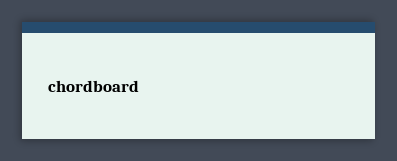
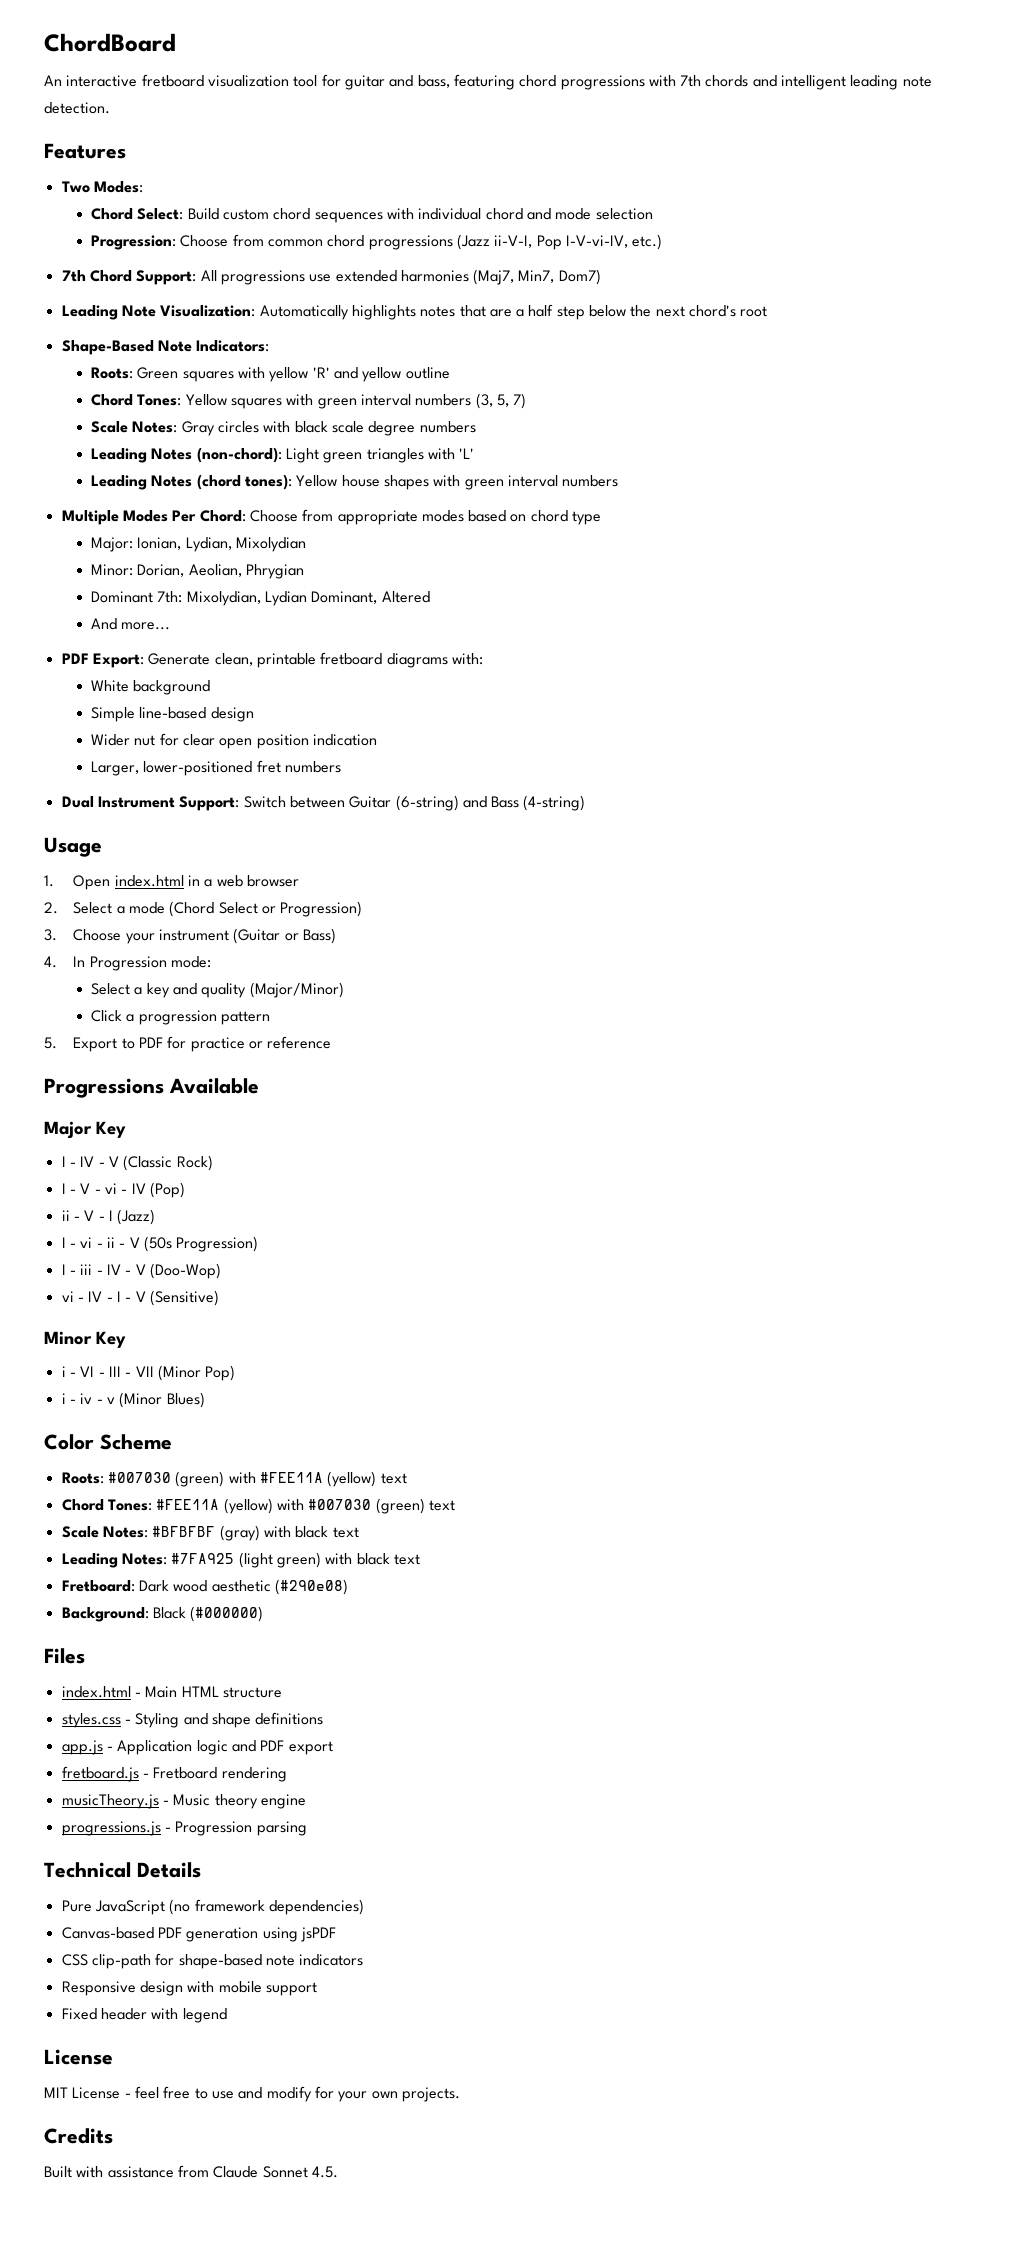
[48,80,139,92] chordboard -> [44,33,176,52] [44,74,932,90] [44,102,110,114] [44,143,126,159] [61,181,143,193] [91,208,653,223] [91,234,663,250] [61,269,601,285] [61,304,768,320] [61,340,270,355] [91,367,450,382] [91,393,527,409] [91,421,476,436] [91,447,475,463] [91,474,619,490] [61,509,602,525] [91,537,306,552] [91,564,304,579] [91,591,430,606] [91,618,171,630] [61,652,483,668] [91,680,211,695] [91,707,254,722] [91,733,377,749] [91,760,341,776] [61,795,586,811] [44,837,102,857] [44,875,300,890] [44,901,363,917] [44,928,337,944] [44,956,212,971] [91,982,344,998] [91,1010,270,1025] [44,1036,332,1052] [44,1078,259,1098] [44,1121,126,1139] [61,1155,213,1171] [61,1182,185,1198] [61,1209,156,1225] [61,1236,259,1252] [61,1263,221,1279] [61,1290,219,1306] [44,1331,126,1348] [61,1365,236,1381] [61,1392,205,1408] [44,1434,172,1450] [61,1471,407,1487] [61,1498,455,1514] [61,1525,359,1541] [61,1552,420,1568] [61,1579,348,1595] [61,1606,264,1622] [44,1648,85,1664] [61,1686,282,1698] [61,1712,324,1728] [61,1740,333,1755] [61,1766,287,1782] [61,1794,306,1809] [61,1821,307,1836] [44,1862,201,1878] [61,1899,364,1915] [61,1927,336,1942] [61,1953,364,1969] [61,1981,317,1996] [61,2008,227,2023] [44,2049,113,2065] [44,2086,460,2102] [44,2128,113,2144] [44,2165,338,2178] ChordBoard // An interactive fretboard visualization tool for guitar and bass, featuring chord progressions with 7th chords and intelligent leading note detection. // Features // Two Modes: // Chord Select: Build custom chord sequences with individual chord and mode selection // Progression: Choose from common chord progressions (Jazz ii-V-I, Pop I-V-vi-IV, etc.) // 7th Chord Support: All progressions use extended harmonies (Maj7, Min7, Dom7) // Leading Note Visualization: Automatically highlights notes that are a half step below the next chord's root // Shape-Based Note Indicators: // Roots: Green squares with yellow 'R' and yellow outline // Chord Tones: Yellow squares with green interval numbers (3, 5, 7) // Scale Notes: Gray circles with black scale degree numbers // Leading Notes (non-chord): Light green triangles with 'L' // Leading Notes (chord tones): Yellow house shapes with green interval numbers // Multiple Modes Per Chord: Choose from appropriate modes based on chord type // Major: Ionian, Lydian, Mixolydian // Minor: Dorian, Aeolian, Phrygian // Dominant 7th: Mixolydian, Lydian Dominant, Altered // And more... // PDF Export: Generate clean, printable fretboard diagrams with: // White background // Simple line-based design // Wider nut for clear open position indication // Larger, lower-positioned fret numbers // Dual Instrument Support: Switch between Guitar (6-string) and Bass (4-string) // Usage // 1. Open index.html in a web browser // 2. Select a mode (Chord Select or Progression) // 3. Choose your instrument (Guitar or Bass) // 4. In Progression mode: // Select a key and quality (Major/Minor) // Click a progression pattern // 5. Export to PDF for practice or reference // Progressions Available // Major Key // I - IV - V (Classic Rock) // I - V - vi - IV (Pop) // ii - V - I (Jazz) // I - vi - ii - V (50s Progression) // I - iii - IV - V (Doo-Wop) // vi - IV - I - V (Sensitive) // Minor Key // i - VI - III - VII (Minor Pop) // i - iv - v (Minor Blues) // Color Scheme // Roots: #007030 (green) with #FEE11A (yellow) text // Chord Tones: #FEE11A (yellow) with #007030 (green) text // Scale Notes: #BFBFBF (gray) with black text // Leading Notes: #7FA925 (light green) with black text // Fretboard: Dark wood aesthetic (#290e08) // Background: Black (#000000) // Files // index.html - Main HTML structure // styles.css - Styling and shape definitions // app.js - Application logic and PDF export // fretboard.js - Fretboard rendering // musicTheory.js - Music theory engine // progressions.js - Progression parsing // Technical Details // Pure JavaScript (no framework dependencies) // Canvas-based PDF generation using jsPDF // CSS clip-path for shape-based note indicators // Responsive design with mobile support // Fixed header with legend // License // MIT License - feel free to use and modify for your own projects. // Credits // Built with assistance from Claude Sonnet 4.5.

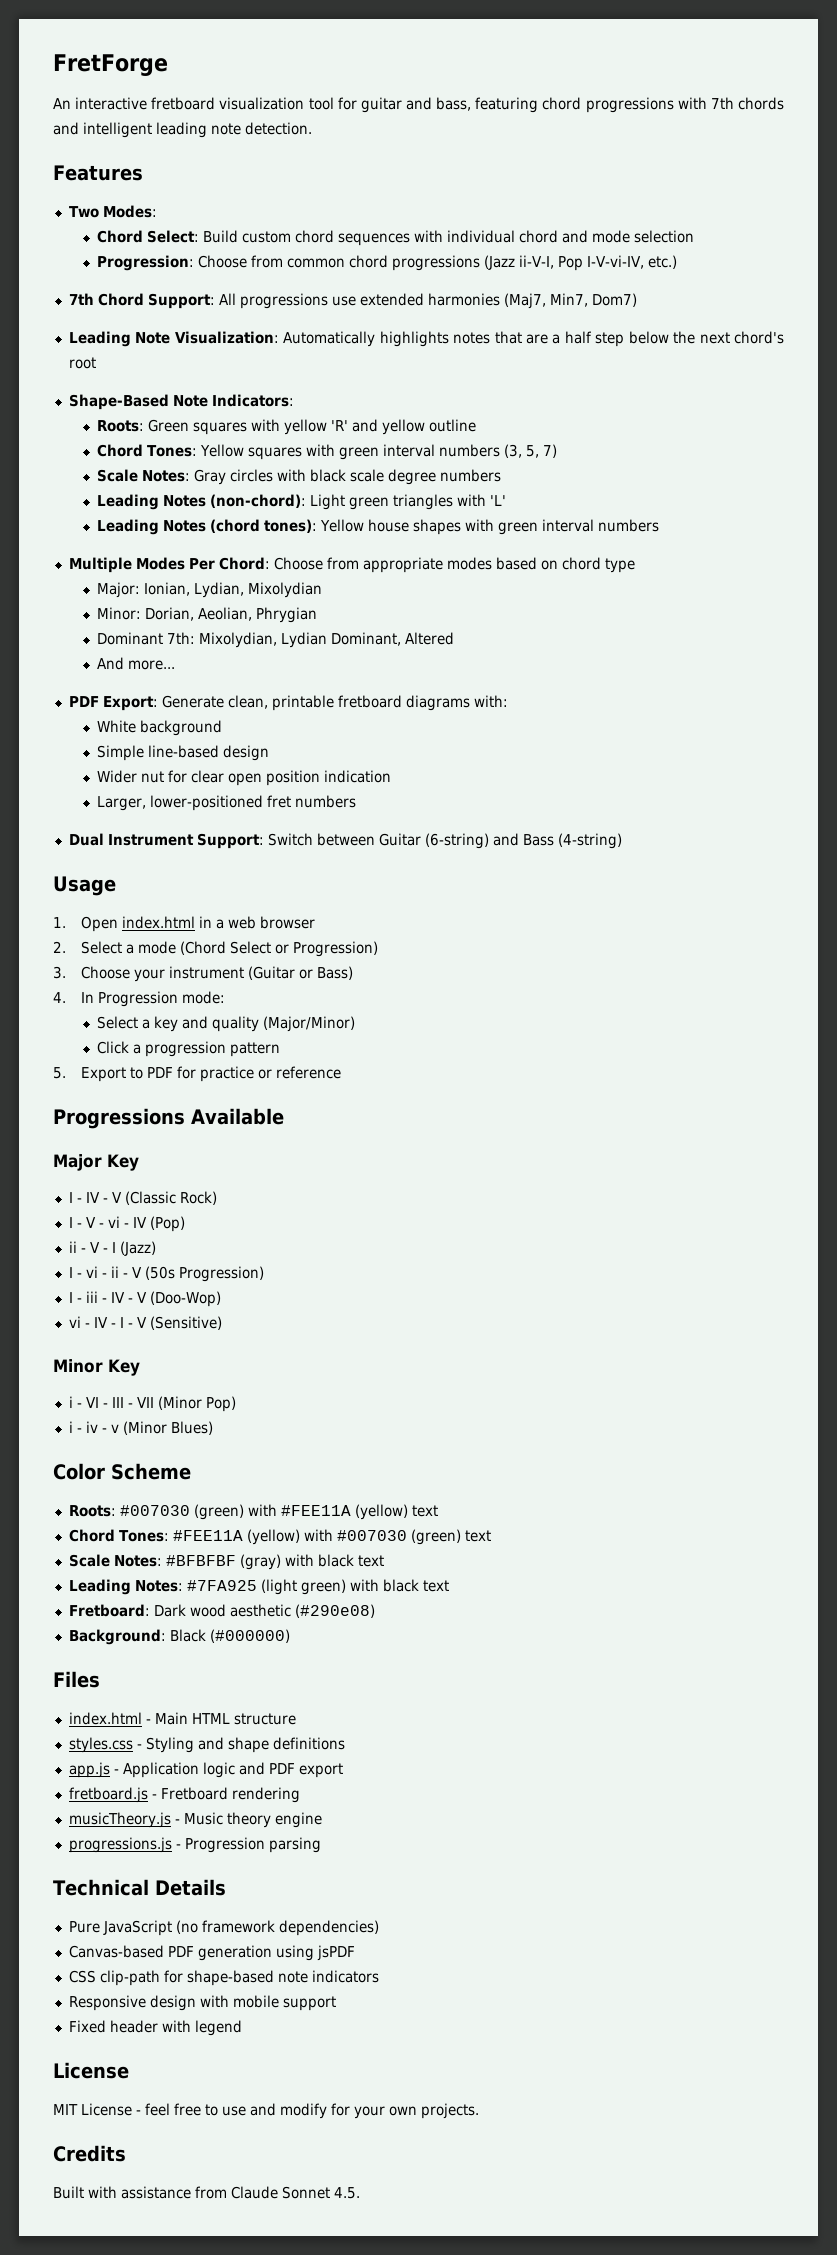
[44,33,176,52] ChordBoard -> [53,54,168,76] FretForge

